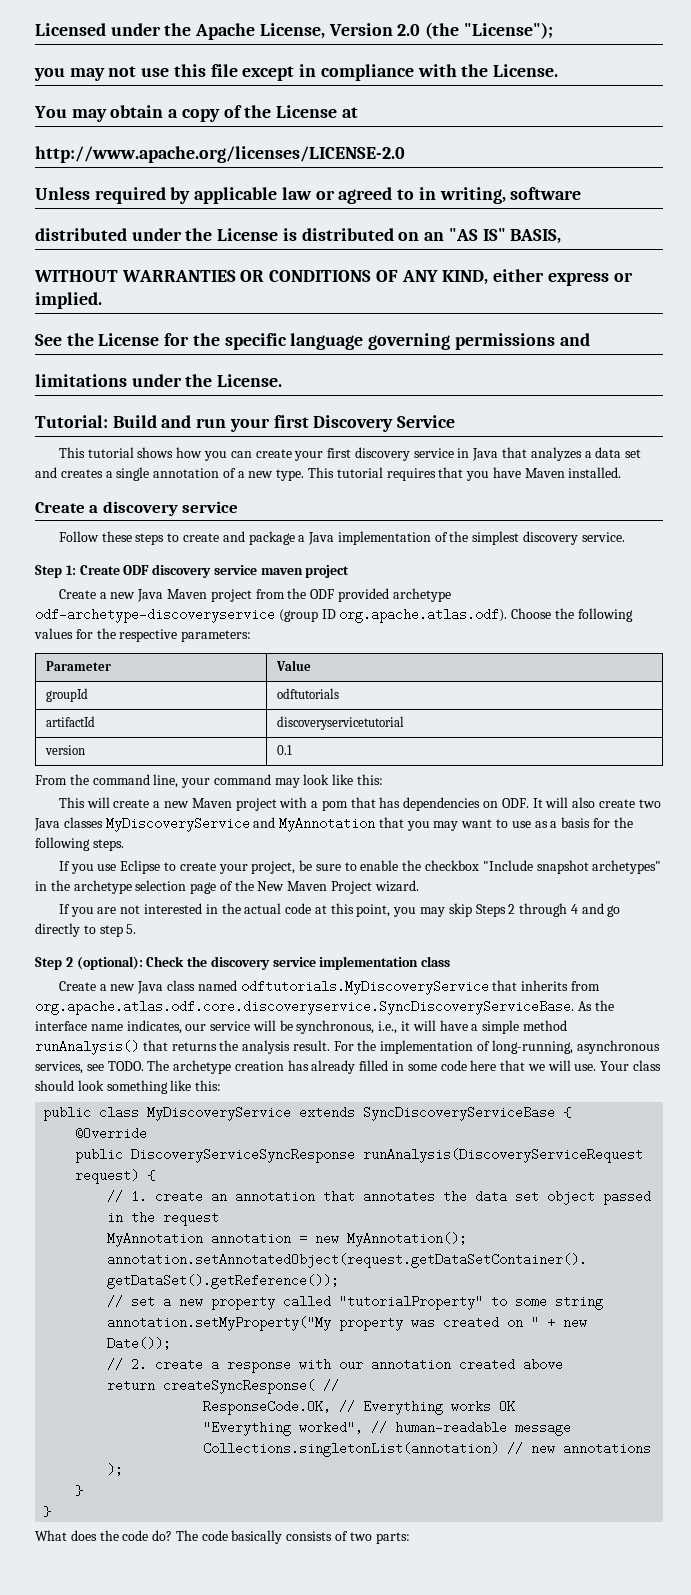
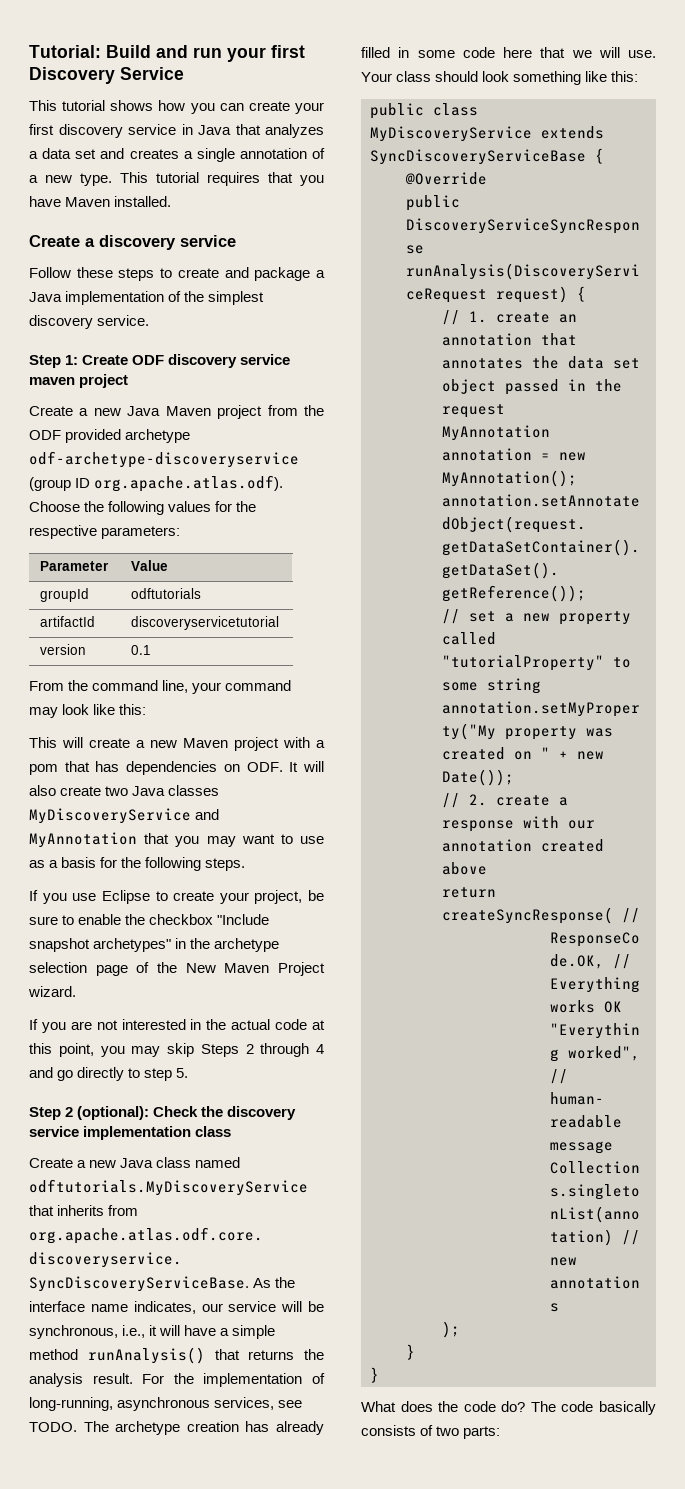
[35,22,553,40] [34,64,558,81] [34,105,358,122] [35,146,405,163] [35,187,582,204] [35,228,562,244] [34,269,633,286] [35,292,102,309] [35,333,590,350] [35,374,283,387] Licensed under the Apache License, Version 2.0 (the "License"); // you may not use this file except in compliance with the License. // You may obtain a copy of the License at // http://www.apache.org/licenses/LICENSE-2.0 // Unless required by applicable law or agreed to in writing, software // distributed under the License is distributed on an "AS IS" BASIS, // WITHOUT WARRANTIES OR CONDITIONS OF ANY KIND, either express or implied. // See the License for the specific language governing permissions and // limitations under the License. // -> (29, 51) none

